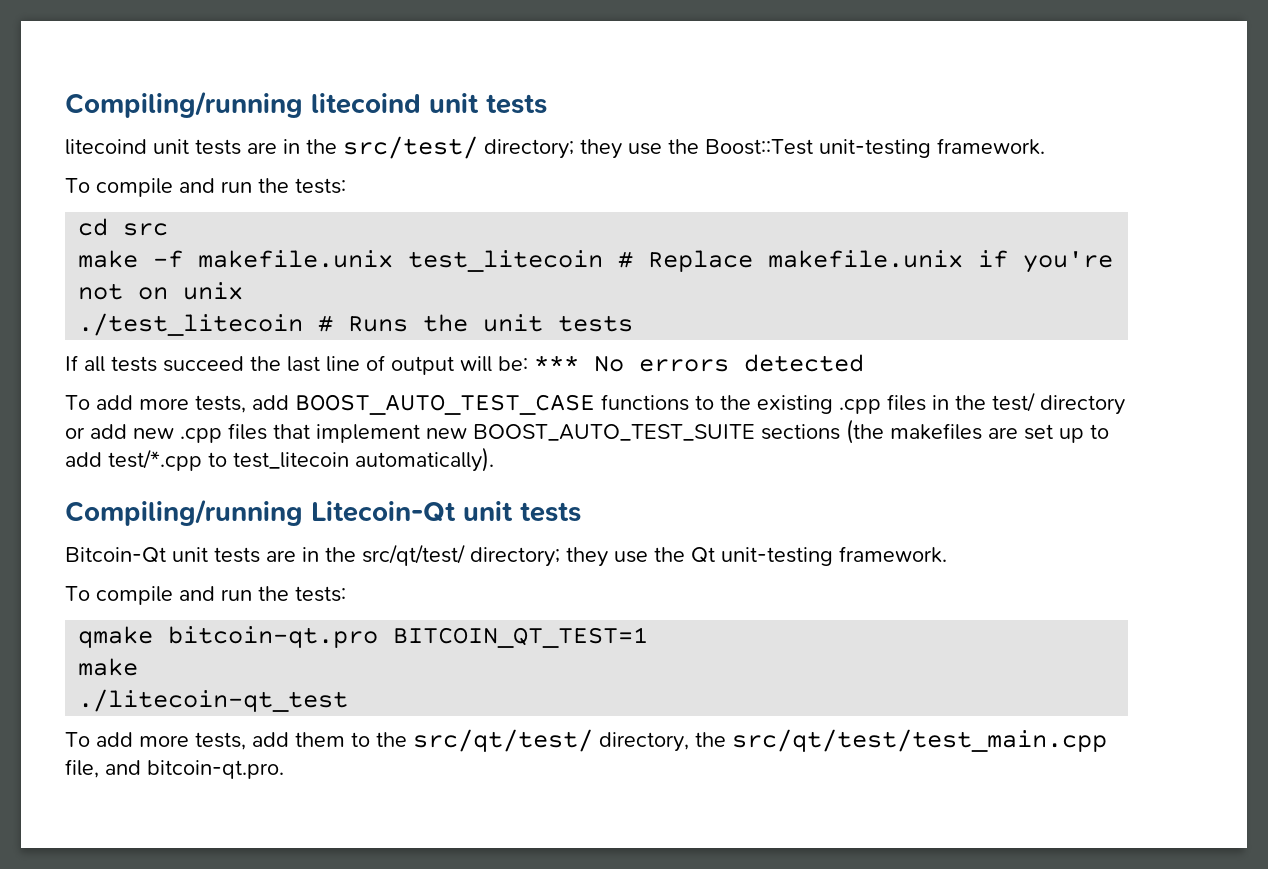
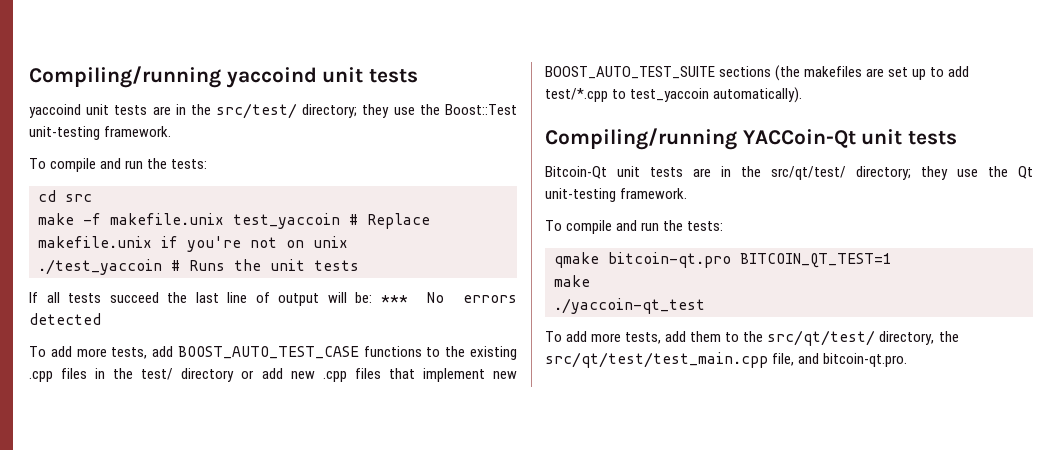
[65,91,547,118] [65,139,147,155] Compiling/running litecoind unit tests // litecoind -> [29,66,419,88] [29,104,81,118] Compiling/running yaccoind unit tests // yaccoind
[408,250,604,272] test_litecoin -> [233,213,340,229] test_yaccoin
[78,313,304,336] ./test_litecoin -> [38,259,162,275] ./test_yaccoin
[233,452,349,469] test_litecoin -> [630,88,710,102] test_yaccoin
[311,501,456,522] Litecoin-Qt -> [742,129,856,148] YACCoin-Qt
[78,689,349,712] ./litecoin-qt_test -> [554,298,705,314] ./yaccoin-qt_test

